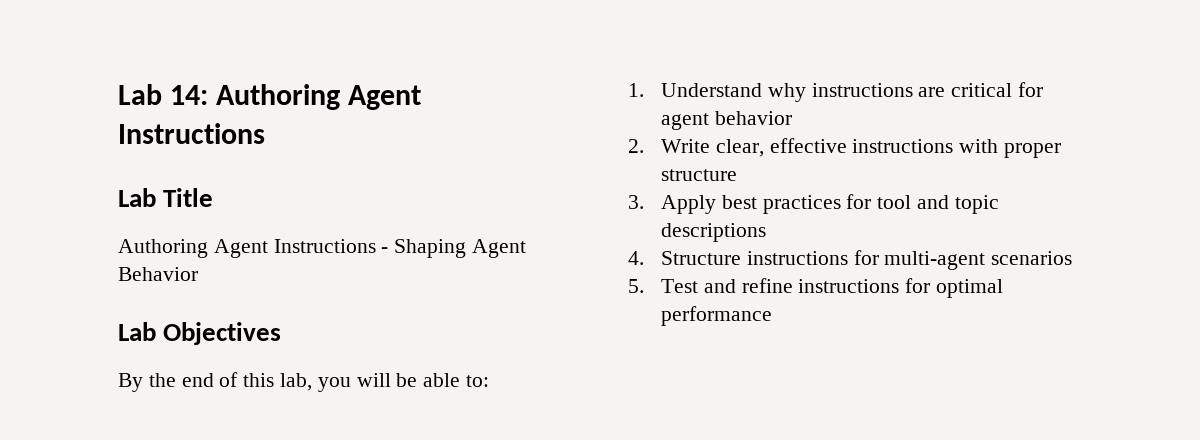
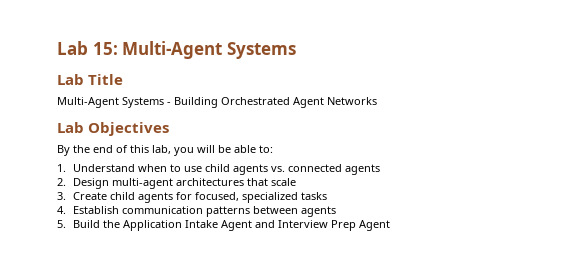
[118,84,422,110] [118,123,265,144] [118,188,214,207] [118,239,527,258] [118,267,198,281] Lab 14: Authoring Agent Instructions // Lab Title // Authoring Agent Instructions - Shaping Agent Behavior -> [57,41,296,59] [57,74,124,85] [57,97,377,108] Lab 15: Multi-Agent Systems // Lab Title // Multi-Agent Systems - Building Orchestrated Agent Networks
[767,82,1044,102] [661,111,792,130] [628,138,1062,158] [661,169,738,181] [628,194,999,214] [661,223,767,242] [628,250,1073,270] [628,278,1004,298] [661,306,773,326] why instructions are critical for agent behavior // 2. Write clear, effective instructions with proper structure // 3. Apply best practices for tool and topic descriptions // 4. Structure instructions for multi-agent scenarios // 5. Test and refine instructions for optimal performance -> [137,164,380,175] [57,178,296,189] [57,192,327,203] [57,206,336,217] [57,220,390,231] when to use child agents vs. connected agents // 2. Design multi-agent architectures that scale // 3. Create child agents for focused, specialized tasks // 4. Establish communication patterns between agents // 5. Build the Application Intake Agent and Interview Prep Agent

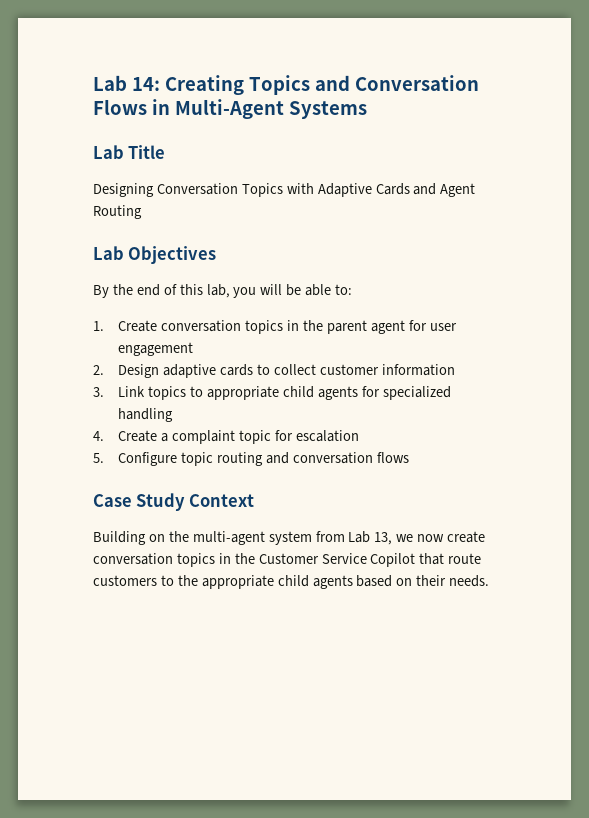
[57,41,296,59] [57,74,124,85] [57,97,377,108] Lab 15: Multi-Agent Systems // Lab Title // Multi-Agent Systems - Building Orchestrated Agent Networks -> [93,75,479,95] [93,99,367,119] [93,145,166,159] [93,183,476,197] [93,205,142,219] Lab 14: Creating Topics and Conversation Flows in Multi-Agent Systems // Lab Title // Designing Conversation Topics with Adaptive Cards and Agent Routing
[72,164,380,175] [57,178,296,189] [57,192,327,203] [57,206,336,217] [57,220,390,231] Understand when to use child agents vs. connected agents // 2. Design multi-agent architectures that scale // 3. Create child agents for focused, specialized tasks // 4. Establish communication patterns between agents // 5. Build the Application Intake Agent and Interview Prep Agent -> [118,320,457,334] [118,342,194,356] [93,364,455,378] [93,386,451,400] [118,408,174,422] [93,430,359,444] [93,452,409,466] [93,493,254,511] [93,531,486,545] [93,553,482,567] [93,575,490,589] Create conversation topics in the parent agent for user engagement // 2. Design adaptive cards to collect customer information // 3. Link topics to appropriate child agents for specialized handling // 4. Create a complaint topic for escalation // 5. Configure topic routing and conversation flows // Case Study Context // Building on the multi-agent system from Lab 13, we now create conversation topics in the Customer Service Copilot that route customers to the appropriate child agents based on their needs.

